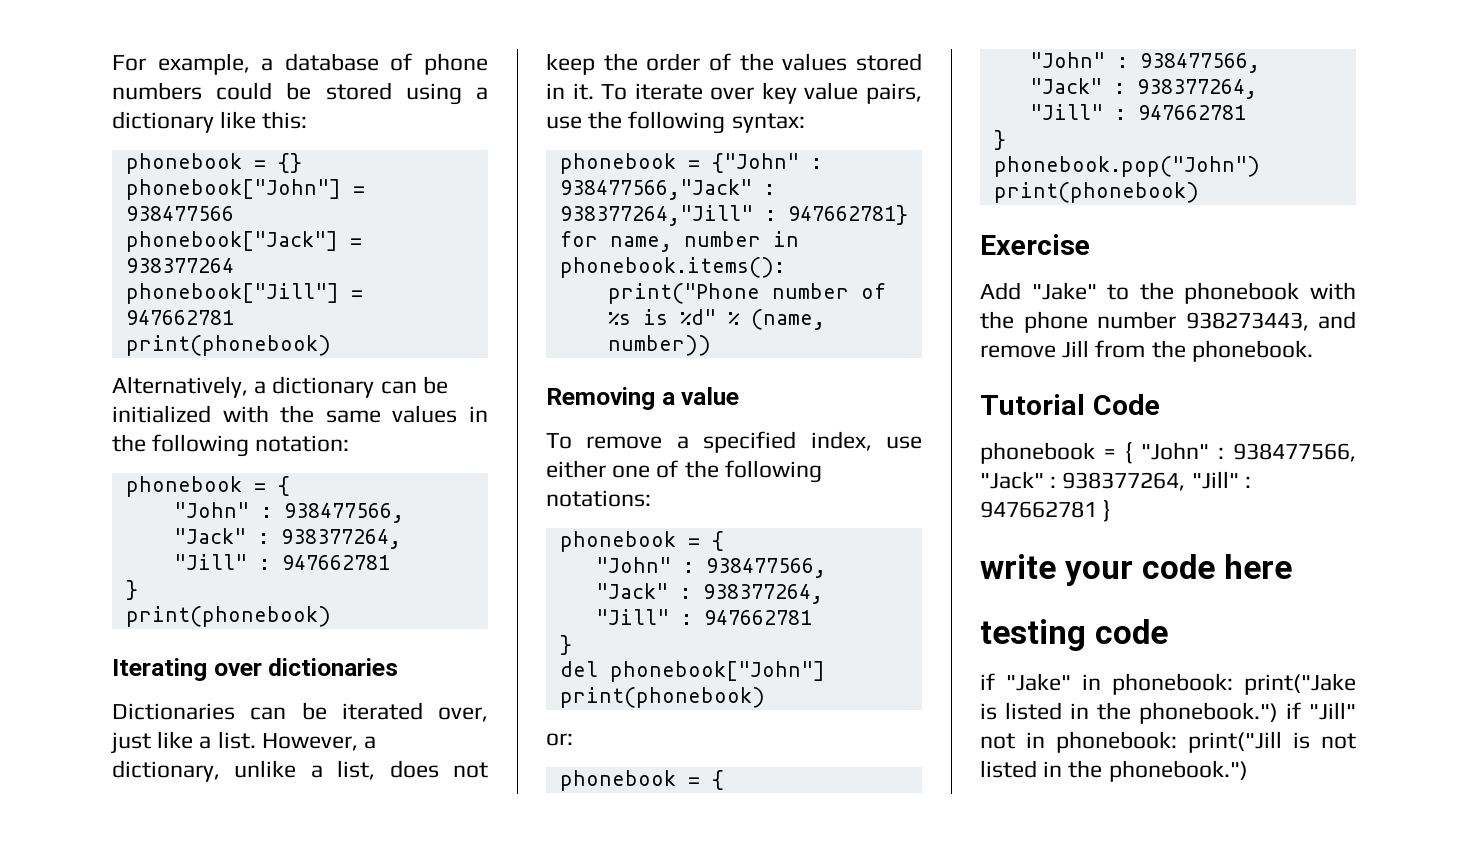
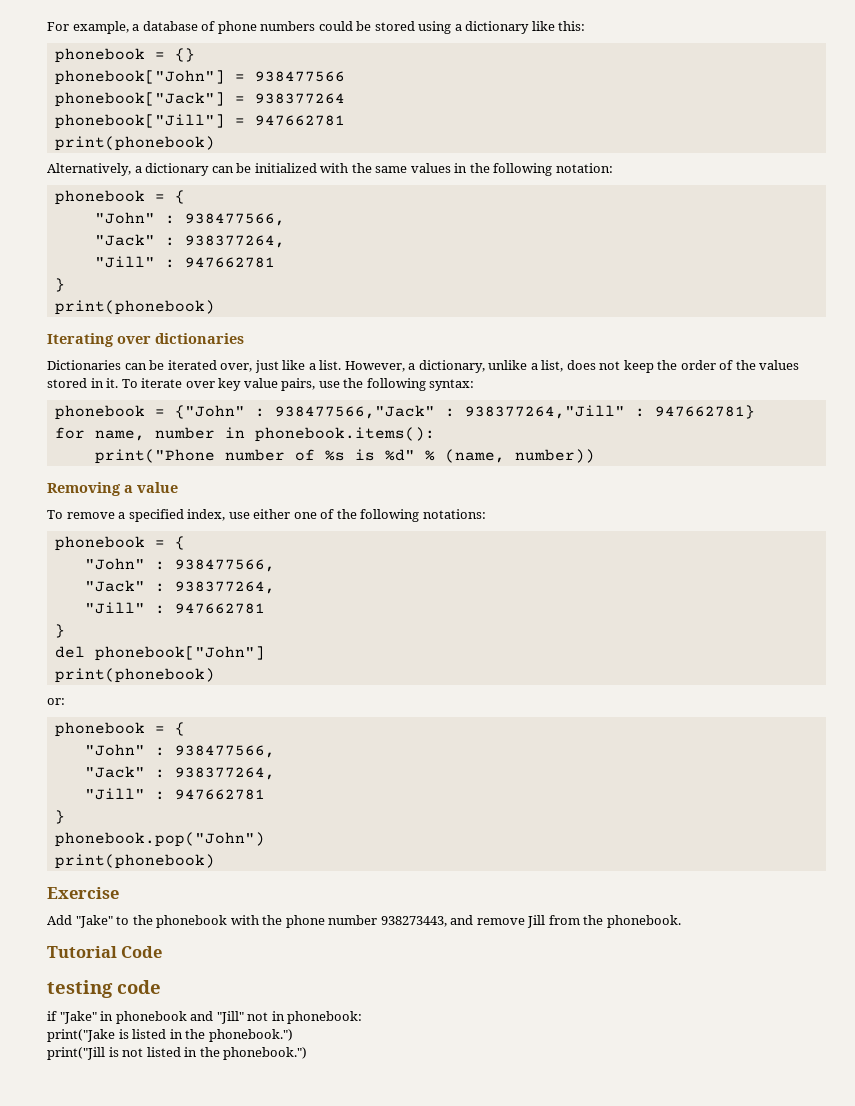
[980,442,1356,464] [980,471,1251,491] [980,500,1112,522] [980,554,1292,586] // phonebook = { "John" : 938477566, "Jack" : 938377264, "Jill" : 947662781 } // write your code here -> (163, 952) none
[1112,673,1233,695] phonebook: -> [115,1011,363,1024] phonebook and "Jill" not in phonebook: //
[1286,702,1356,720] [980,731,1177,753] if "Jill" not in phonebook: -> (293, 1035) //

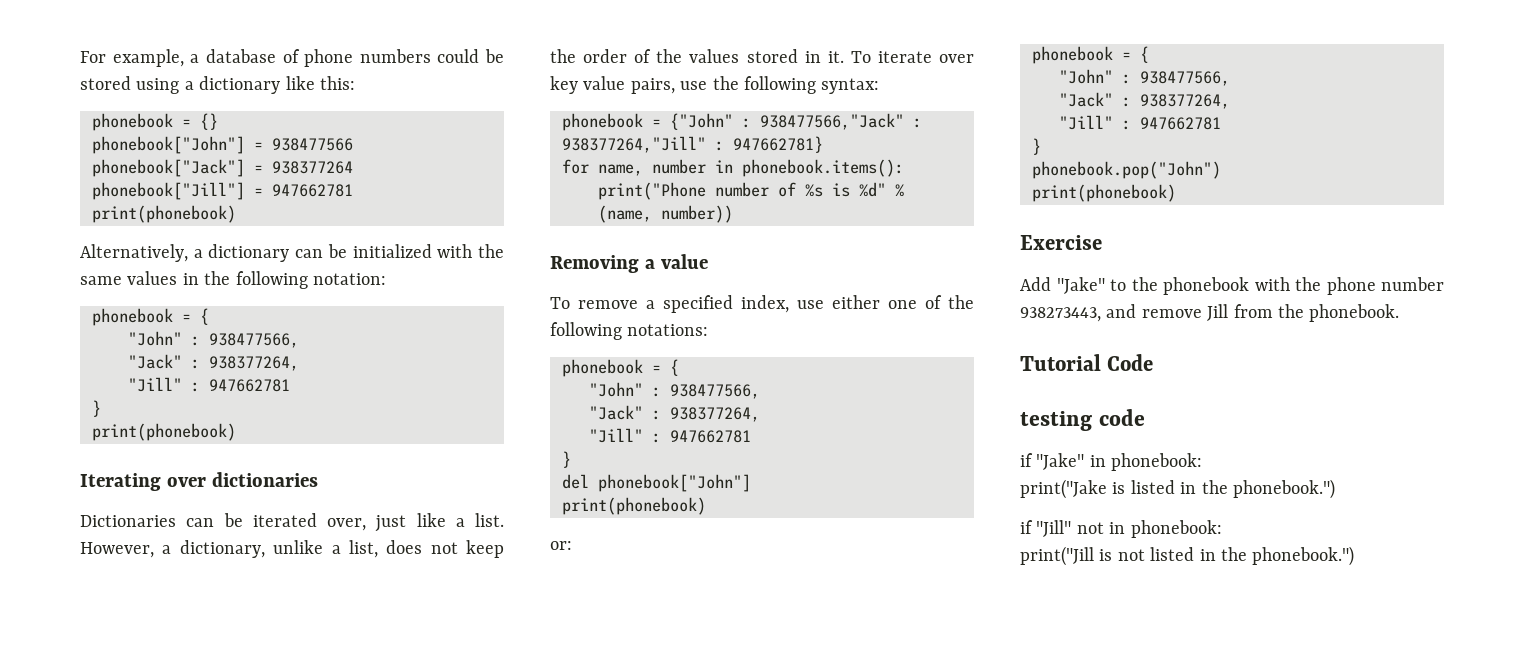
[115,1011,285,1024] phonebook and "Jill" not in -> (1106, 461) none
(293, 1035) none -> [1020,520,1222,538] // if "Jill" not in phonebook:

